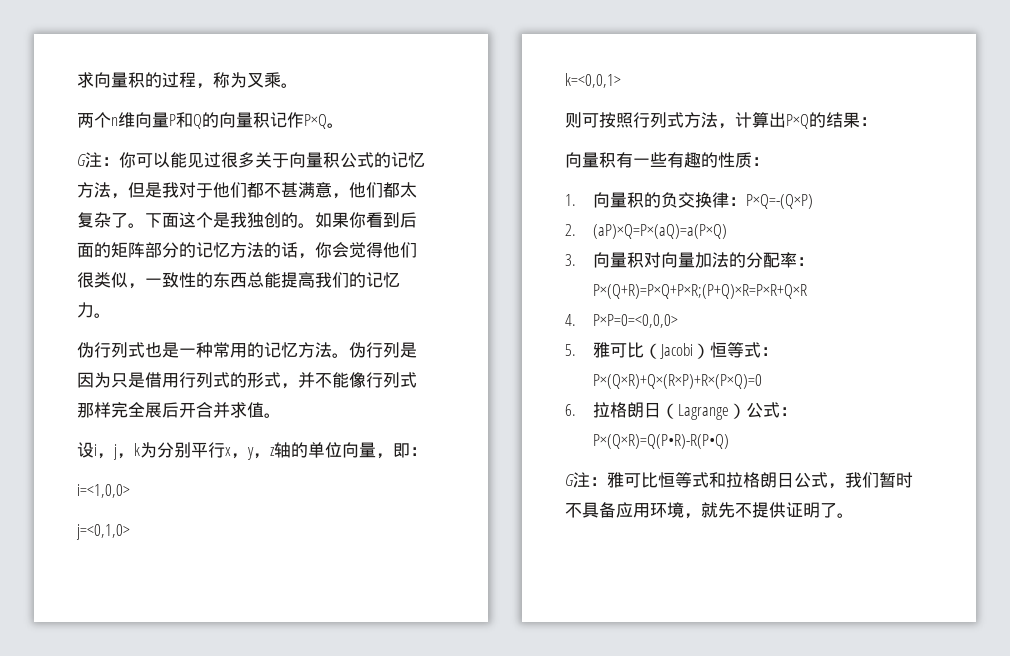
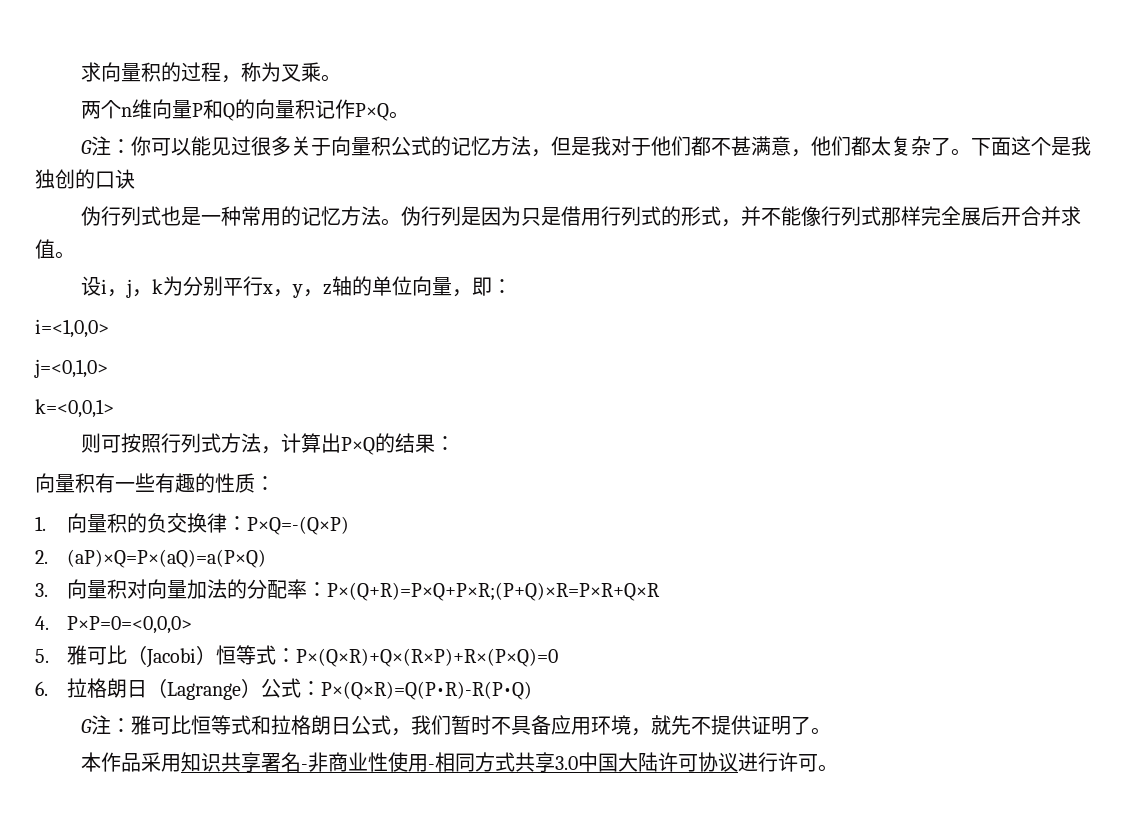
[298,212,417,228] [77,242,417,259] [77,272,400,289] [77,302,111,318] 。如果你看到后面的矩阵部分的记忆方法的话，你会觉得他们很类似，一致性的东西总能提高我们的记忆力。 -> [95,169,135,189] 口诀
(854, 515) none -> [80,752,838,773] // 本作品采用知识共享署名-非商业性使用-相同方式共享3.0中国大陆许可协议进行许可。

